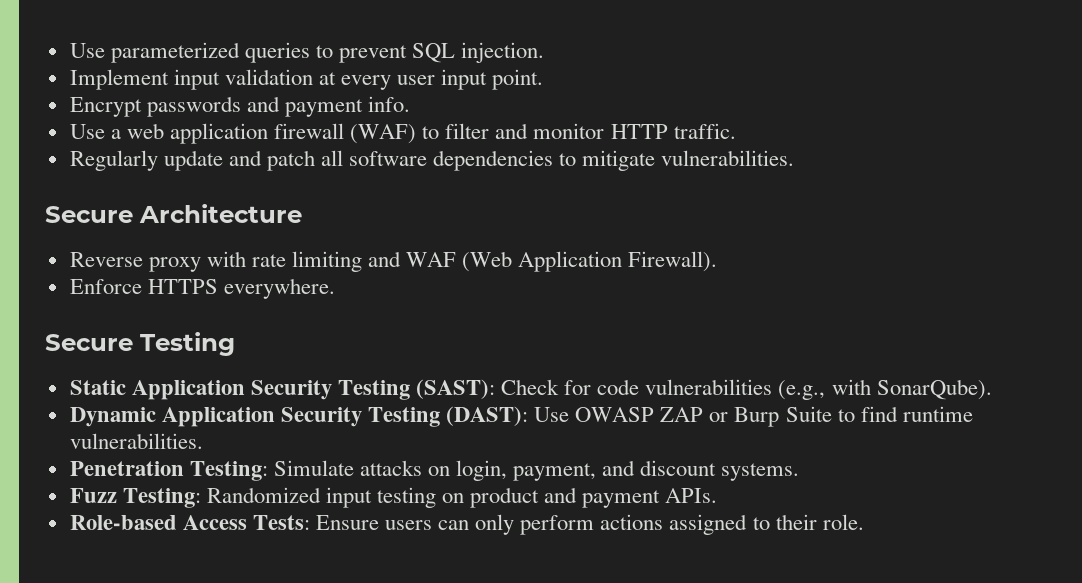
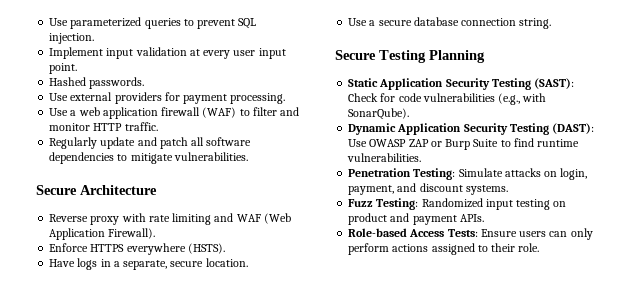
[69,96,411,117] Encrypt passwords and payment info. -> [49,77,145,89] [49,92,286,104] Hashed passwords. // Use external providers for payment processing.
[223,278,335,299] everywhere. -> [126,243,225,255] [49,258,248,270] [348,17,552,29] everywhere (HSTS). // Have logs in a separate, secure location. // Use a secure database connection string.
(235, 344) none -> [429,50,485,63] Planning

